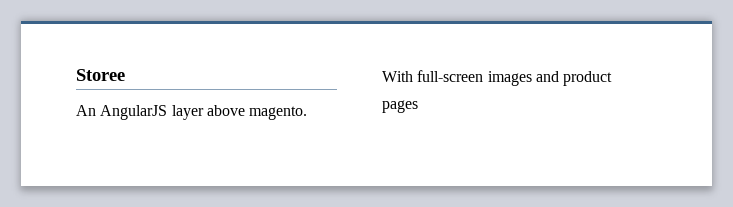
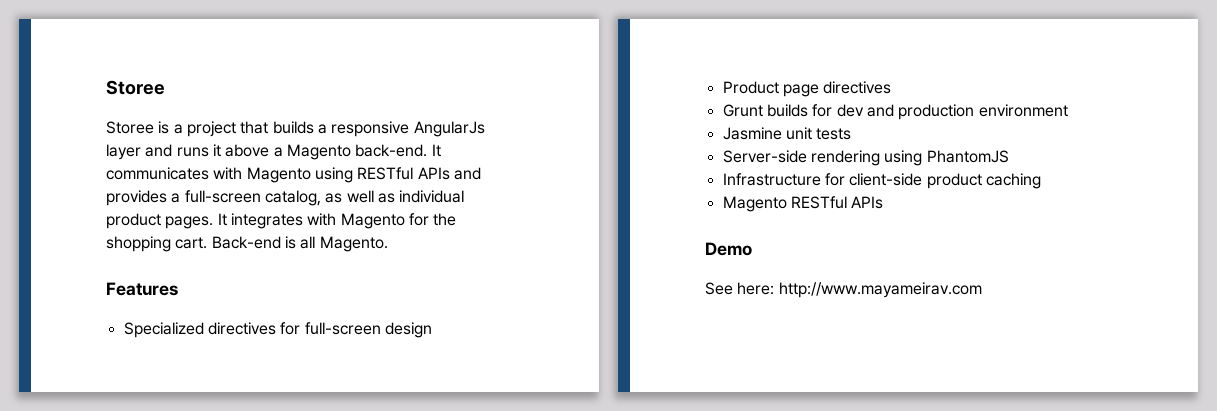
[76,105,308,120] [382,70,613,86] [382,100,418,113] An AngularJS layer above magento. With full-screen images and product pages -> [106,121,485,137] [106,144,441,160] [106,167,481,183] [106,190,465,206] [106,213,457,229] [106,236,388,252] [106,282,178,296] [123,322,432,338] [722,81,892,97] [722,104,1068,120] [722,127,852,140] [722,150,1009,166] [722,173,1041,189] [722,196,884,212] [705,242,752,256] [705,282,982,298] Storee is a project that builds a responsive AngularJs layer and runs it above a Magento back-end. It communicates with Magento using RESTful APIs and provides a full-screen catalog, as well as individual product pages. It integrates with Magento for the shopping cart. Back-end is all Magento. // Features // Specialized directives for full-screen design // Product page directives // Grunt builds for dev and production environment // Jasmine unit tests // Server-side rendering using PhantomJS // Infrastructure for client-side product caching // Magento RESTful APIs // Demo // See here: http://www.mayameirav.com

